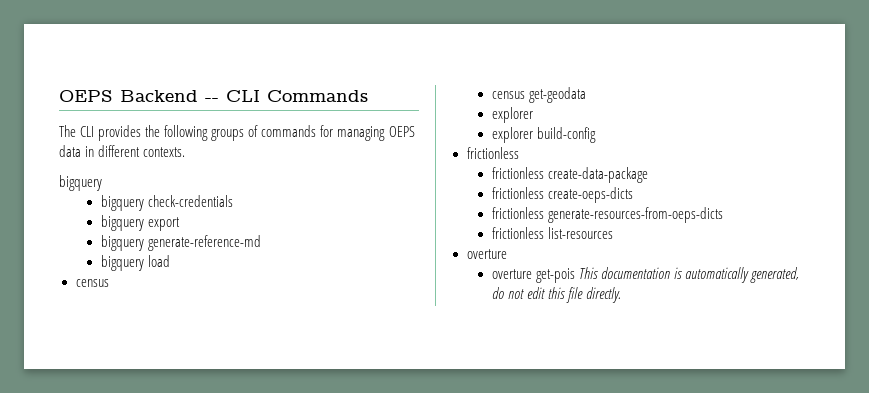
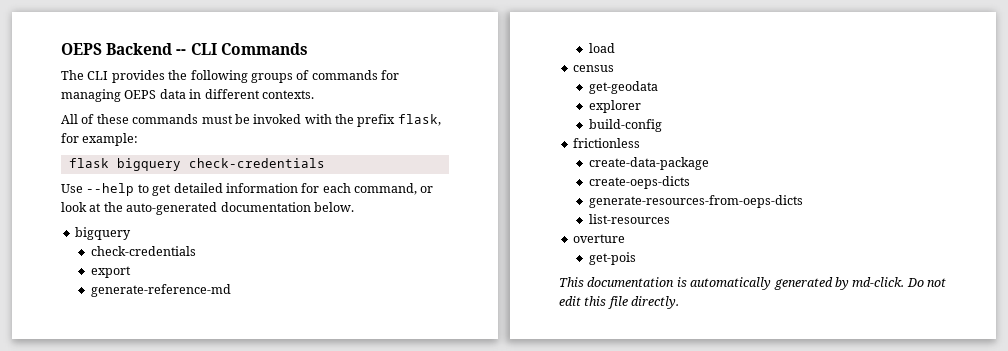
[59,175,102,191] [100,195,233,211] [100,215,144,231] bigquery // bigquery check-credentials // bigquery -> [61,114,441,127] [61,133,139,146] [68,158,325,171] [61,183,434,196] [61,202,354,215] [74,227,131,240] [90,246,196,256] All of these commands must be invoked with the prefix flask, for example: // flask bigquery check-credentials // Use --help to get detailed information for each command, or look at the auto-generated documentation below. // bigquery // check-credentials //
[100,235,144,251] bigquery -> (131, 272) none
[100,255,144,271] bigquery -> (231, 290) none
[491,91,525,99] census -> (614, 68) none
[491,127,533,143] explorer -> (641, 106) none
[491,167,544,179] frictionless -> (640, 143) none
[491,187,544,199] frictionless -> (709, 163) none
[491,207,544,219] frictionless -> (690, 182) none
[491,227,544,239] frictionless -> (803, 201) none
[491,269,532,279] overture -> (625, 238) none
(575, 275) none -> (636, 258) //
[750,267,800,283] [491,287,504,299] generated, do -> [773,277,924,290] generated by md-click. Do

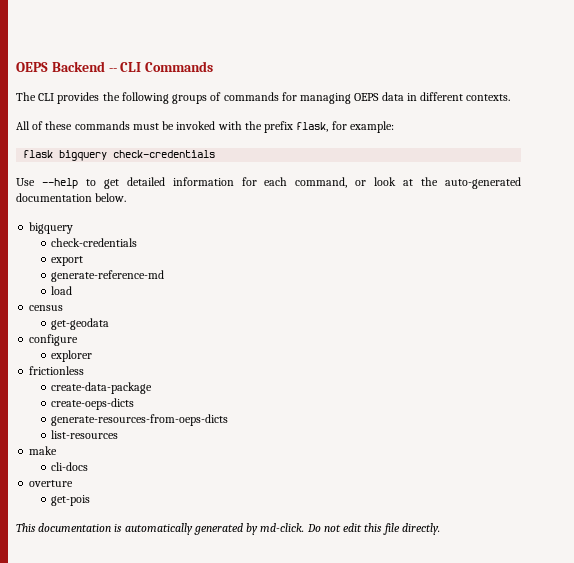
(658, 87) none -> [29,334,79,346] // configure
[588,119,662,132] // build-config -> (93, 356) none
(670, 219) none -> [29,446,58,455] [51,462,89,471] // make // cli-docs

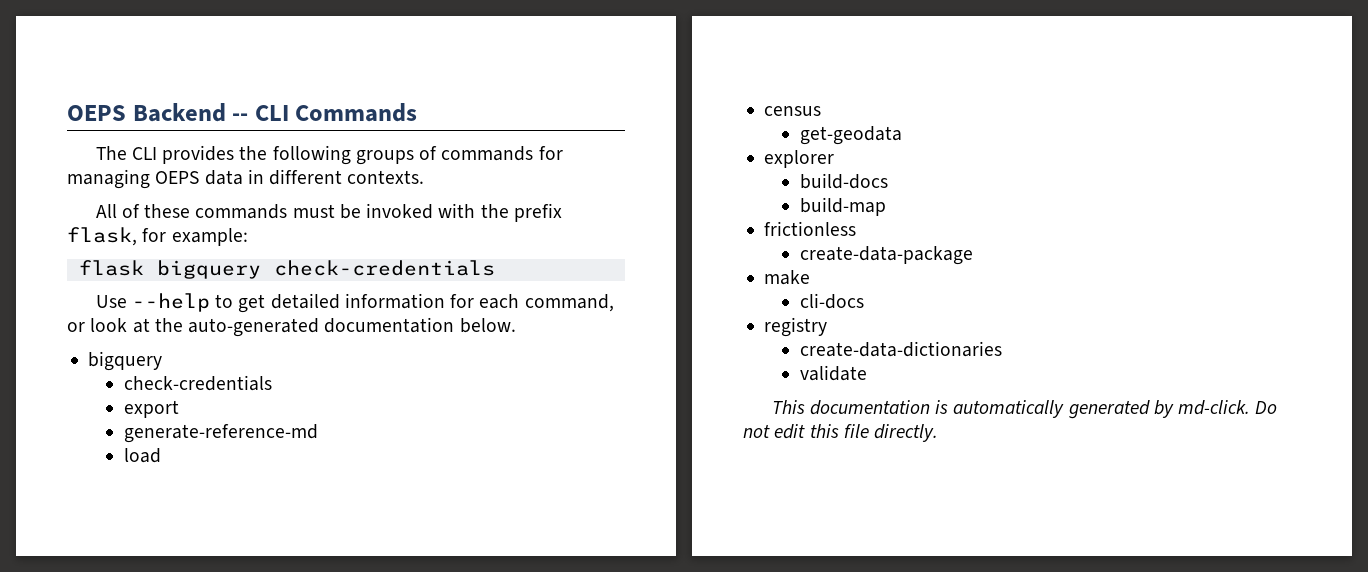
[29,334,79,346] [51,350,93,362] configure // explorer -> [764,150,835,168] [799,173,888,189] [799,197,886,216] explorer // build-docs // build-map
[51,398,135,410] [51,414,229,426] [51,430,119,439] // create-oeps-dicts // generate-resources-from-oeps-dicts // list-resources -> (973, 255) none
[29,480,74,487] [51,495,91,506] overture // get-pois -> [764,317,828,337] [799,341,1002,357] [799,365,867,381] registry // create-data-dictionaries // validate

